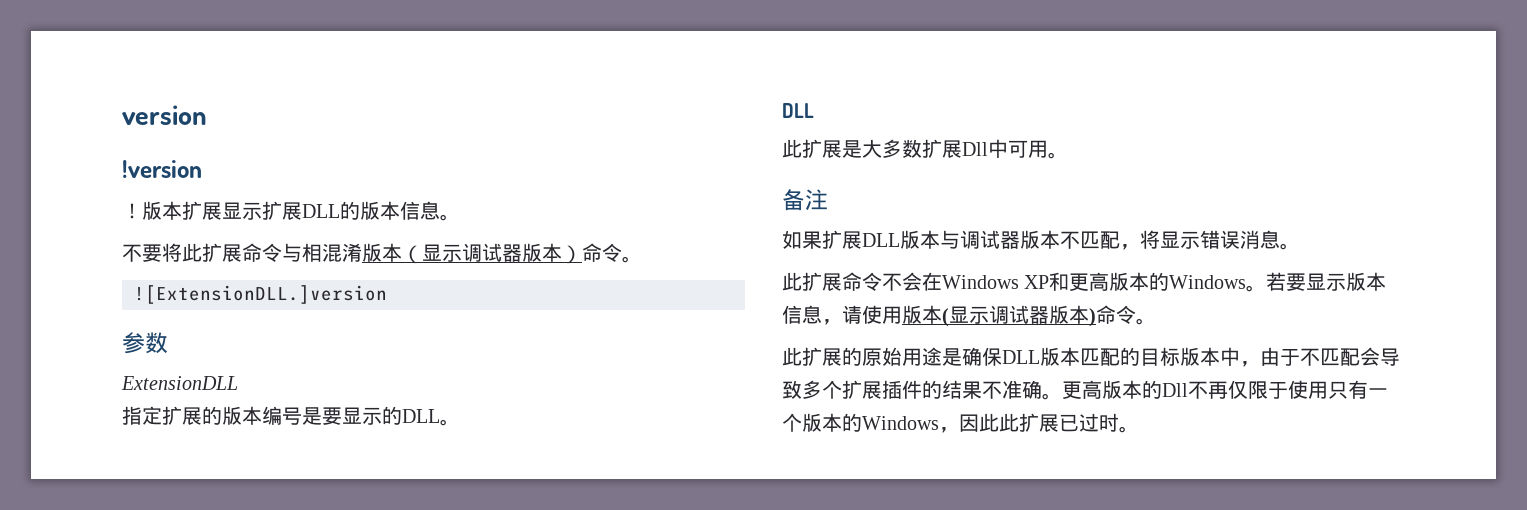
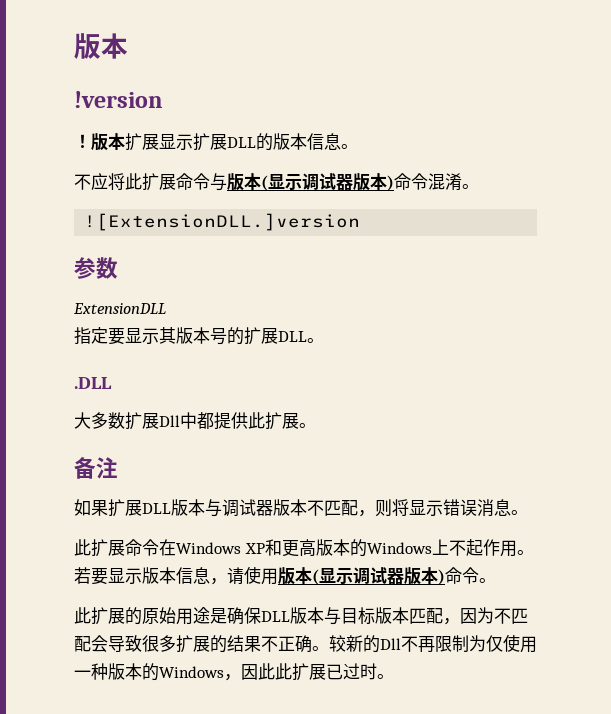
[122,105,207,125] version -> [74,33,128,59] 版本
[142,244,162,262] 要 -> [91,173,108,190] 应
[302,243,622,264] 相混淆版本（显示调试器版本）命令 -> [227,173,462,191] 版本(显示调试器版本)命令混淆
[162,406,402,425] 扩展的版本编号是要显示的 -> [108,327,278,345] 要显示其版本号的扩展
[782,103,814,118] [782,139,862,158] DLL // 此扩展是 -> [74,377,112,389] .DLL //
[1008,140,1048,158] 可用 -> [197,412,299,430] 都提供此扩展
(1140, 247) none -> [375,499,392,517] 则
[882,272,922,291] 不会 -> (159, 547) none
(1247, 282) none -> [431,539,517,557] 上不起作用
[1080,347,1140,366] 匹配的 -> [324,607,341,625] 与
[1220,347,1300,367] 中，由于 -> [409,607,494,625] 匹配，因为
[802,380,1388,400] [782,413,802,432] 多个扩展插件的结果不准确。更高版本的Dll不再仅限于使用只有一个 -> [142,634,537,653] [74,663,108,680] 很多扩展的结果不正确。较新的Dll不再限制为仅使用一种

